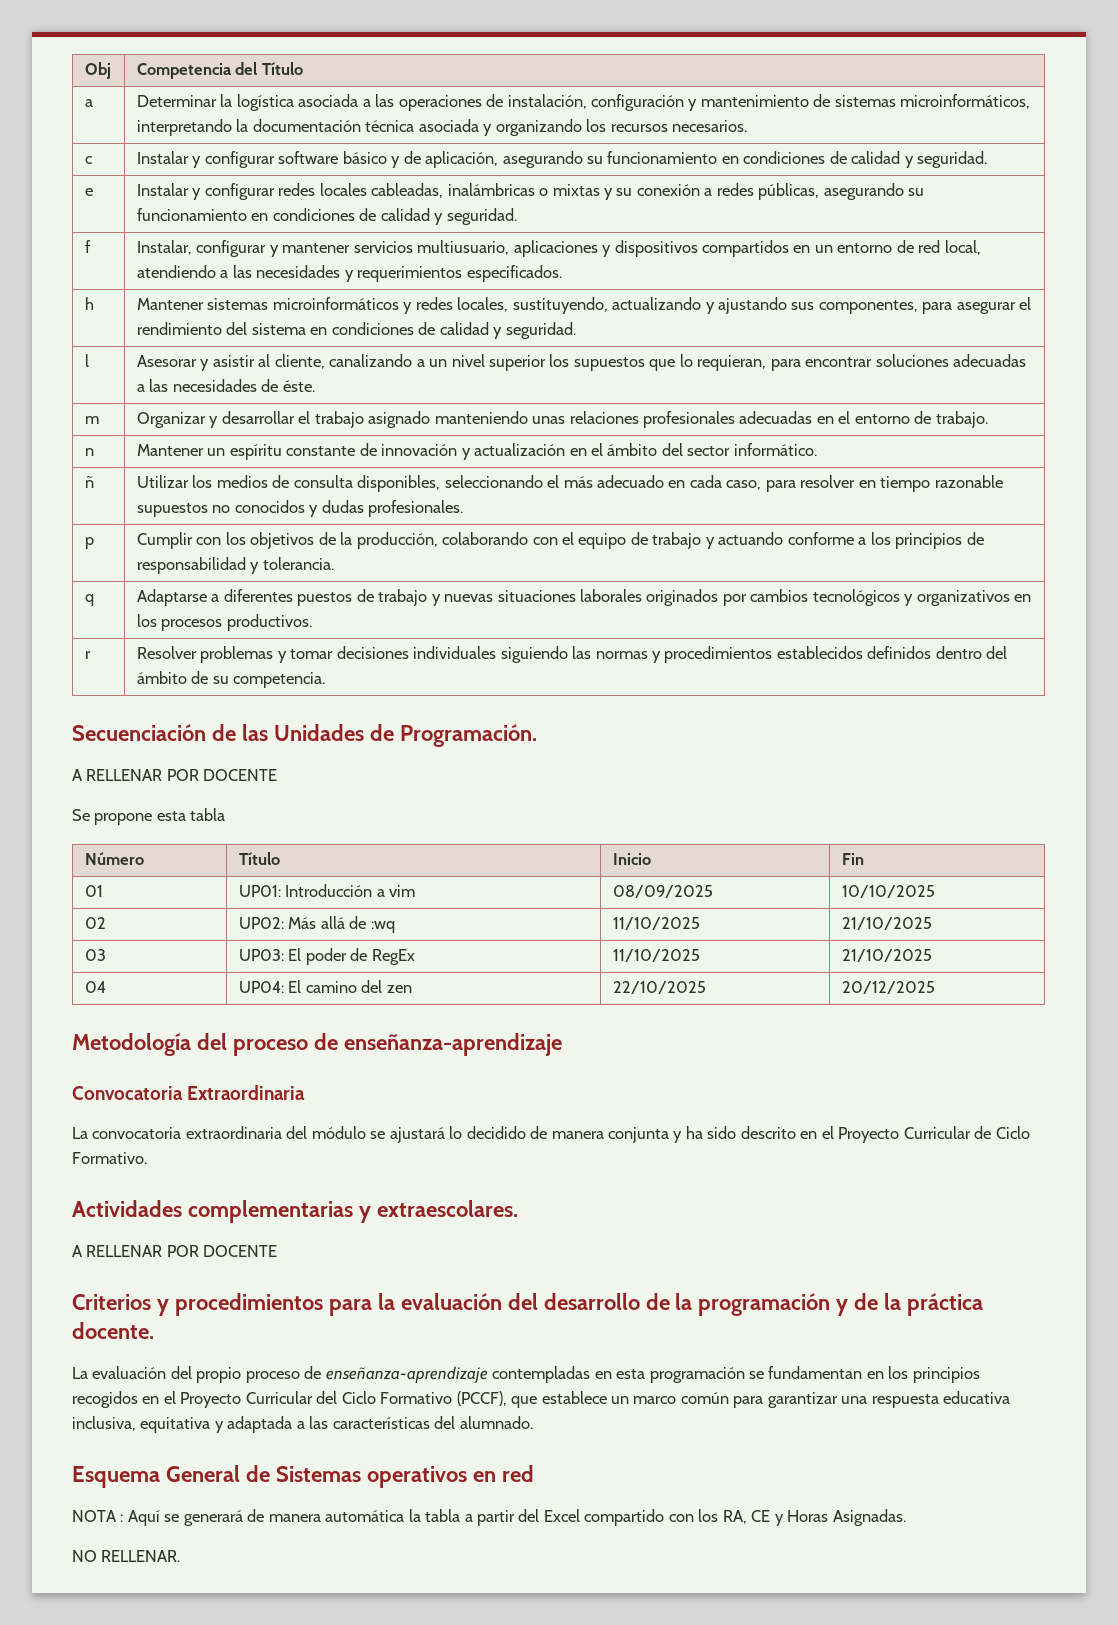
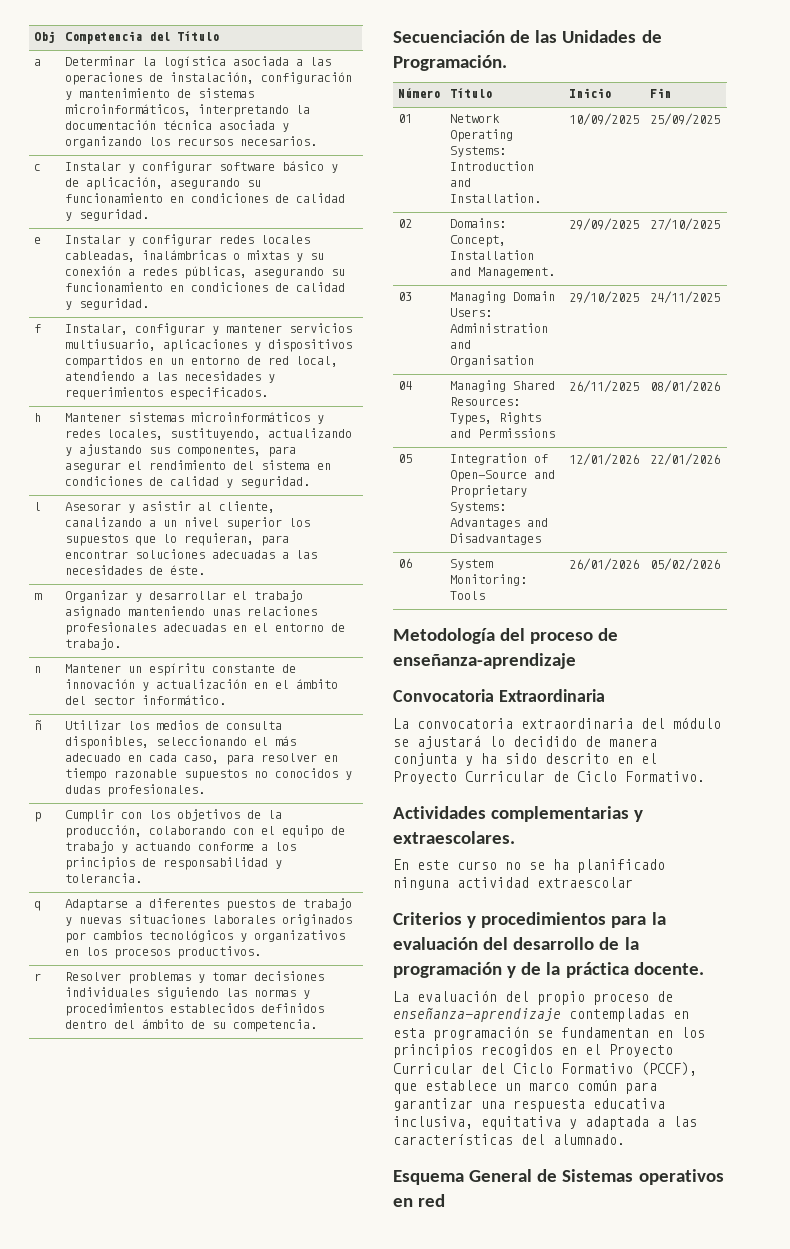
[72,769,278,781] [72,808,226,825] // A RELLENAR POR DOCENTE // Se propone esta tabla -> (507, 63) none
[238,884,416,897] [612,885,713,898] [841,885,935,898] [84,917,106,929] [238,916,395,933] [612,917,700,930] [841,917,932,930] [84,949,106,961] [238,948,415,965] [612,949,700,962] [841,949,932,962] [84,981,106,993] [238,980,412,993] [612,981,706,994] [841,981,935,994] UP01: Introducción a vim | 08/09/2025 | 10/10/2025 // 02 | UP02: Más allá de :wq | 11/10/2025 | 21/10/2025 // 03 | UP03: El poder de RegEx | 11/10/2025 | 21/10/2025 // 04 | UP04: El camino del zen | 22/10/2025 | 20/12/2025 -> [449,114,500,123] [449,129,513,142] [449,146,506,157] [449,161,534,171] [449,178,471,187] [449,193,541,203] [568,113,639,126] [649,113,720,126] [397,219,412,228] [449,218,506,228] [449,235,506,247] [449,250,534,260] [449,267,555,278] [568,218,639,231] [649,218,720,231] [397,292,412,301] [449,291,555,303] [449,308,492,317] [449,323,548,333] [449,340,471,349] [449,355,534,367] [568,291,639,304] [649,291,720,304] [397,381,412,390] [449,380,555,392] [449,397,520,406] [449,412,541,425] [449,428,555,438] [568,380,639,393] [649,380,720,393] [397,454,412,463] [449,453,548,465] [449,470,555,482] [449,485,527,498] [449,502,506,513] [449,518,548,529] [449,533,541,545] [568,453,639,466] [649,453,720,466] [397,558,412,568] [449,559,493,570] [449,574,527,586] [449,591,485,600] [568,558,639,571] [649,558,720,571] Network Operating Systems: Introduction and Installation. | 10/09/2025 | 25/09/2025 // 02 | Domains: Concept, Installation and Management. | 29/09/2025 | 27/10/2025 // 03 | Managing Domain Users: Administration and Organisation | 29/10/2025 | 24/11/2025 // 04 | Managing Shared Resources: Types, Rights and Permissions | 26/11/2025 | 08/01/2026 // 05 | Integration of Open-Source and Proprietary Systems: Advantages and Disadvantages | 12/01/2026 | 22/01/2026 // 06 | System Monitoring: Tools | 26/01/2026 | 05/02/2026
[72,1245,278,1257] A RELLENAR POR DOCENTE -> [393,859,665,873] [393,877,633,890] En este curso no se ha planificado ninguna actividad extraescolar
[72,1509,906,1526] [72,1550,181,1562] // NOTA : Aquí se generará de manera automática la tabla a partir del Excel compartido con los RA, CE y Horas Asignadas. // NO RELLENAR. -> (446, 1200) none

